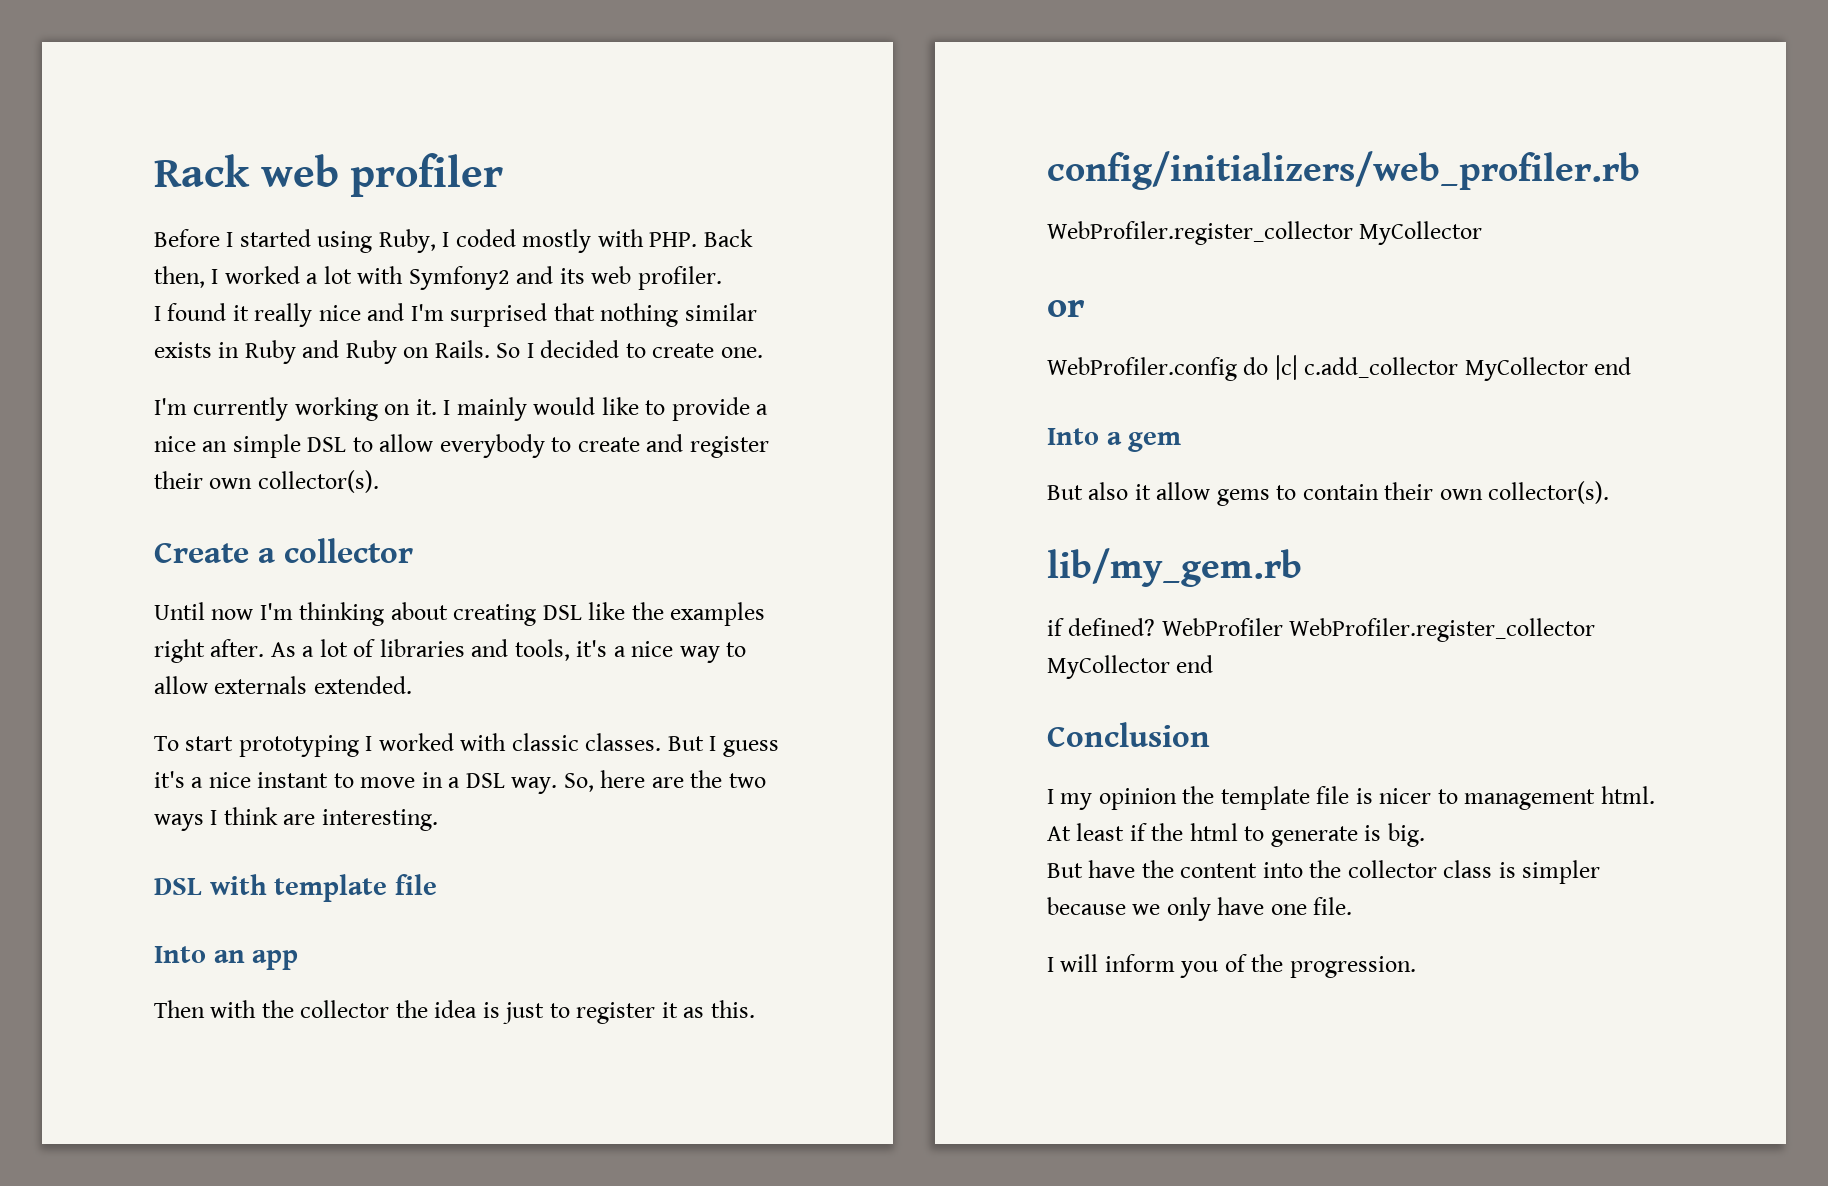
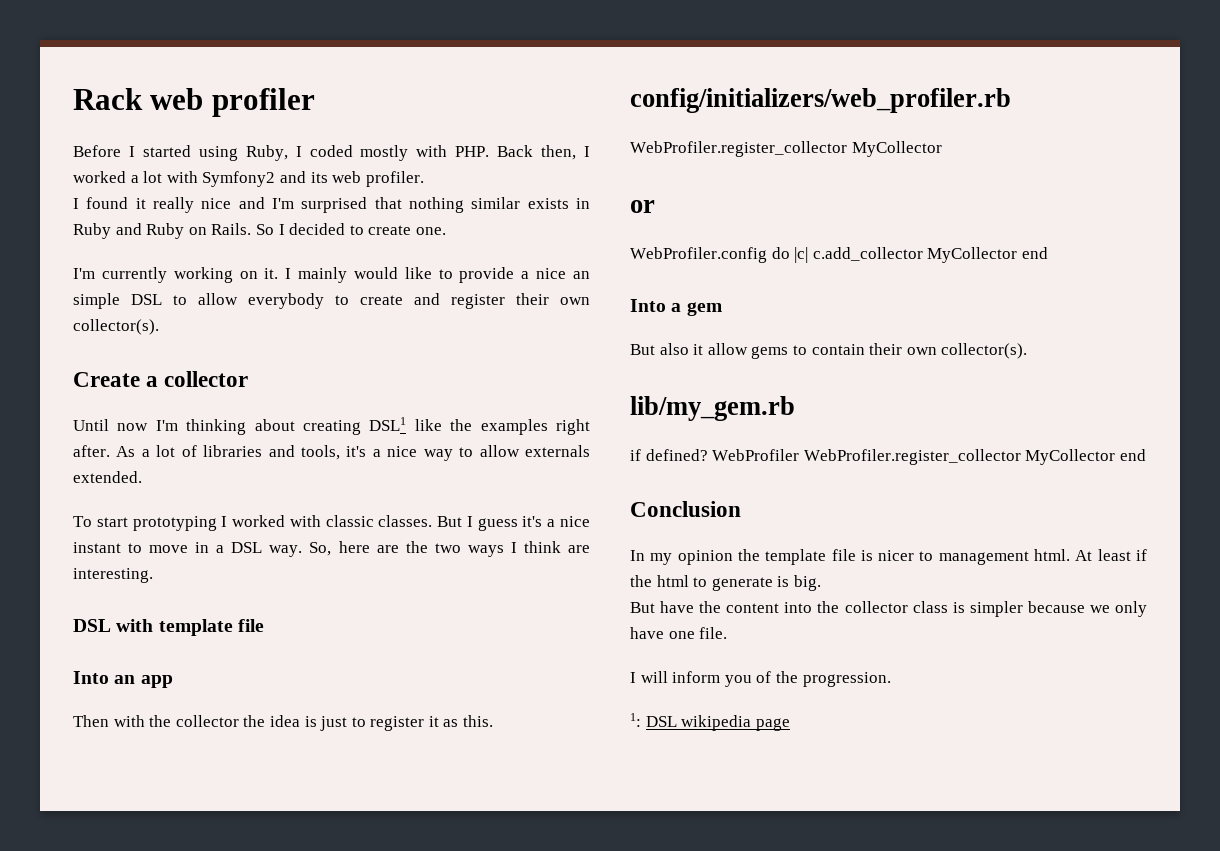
[542,605,582,620] DSL -> [369,417,407,431] DSL1
[1047,789,1054,804] I -> [630,550,645,561] In
(1416, 967) none -> [630,713,790,731] // 1: DSL wikipedia page

